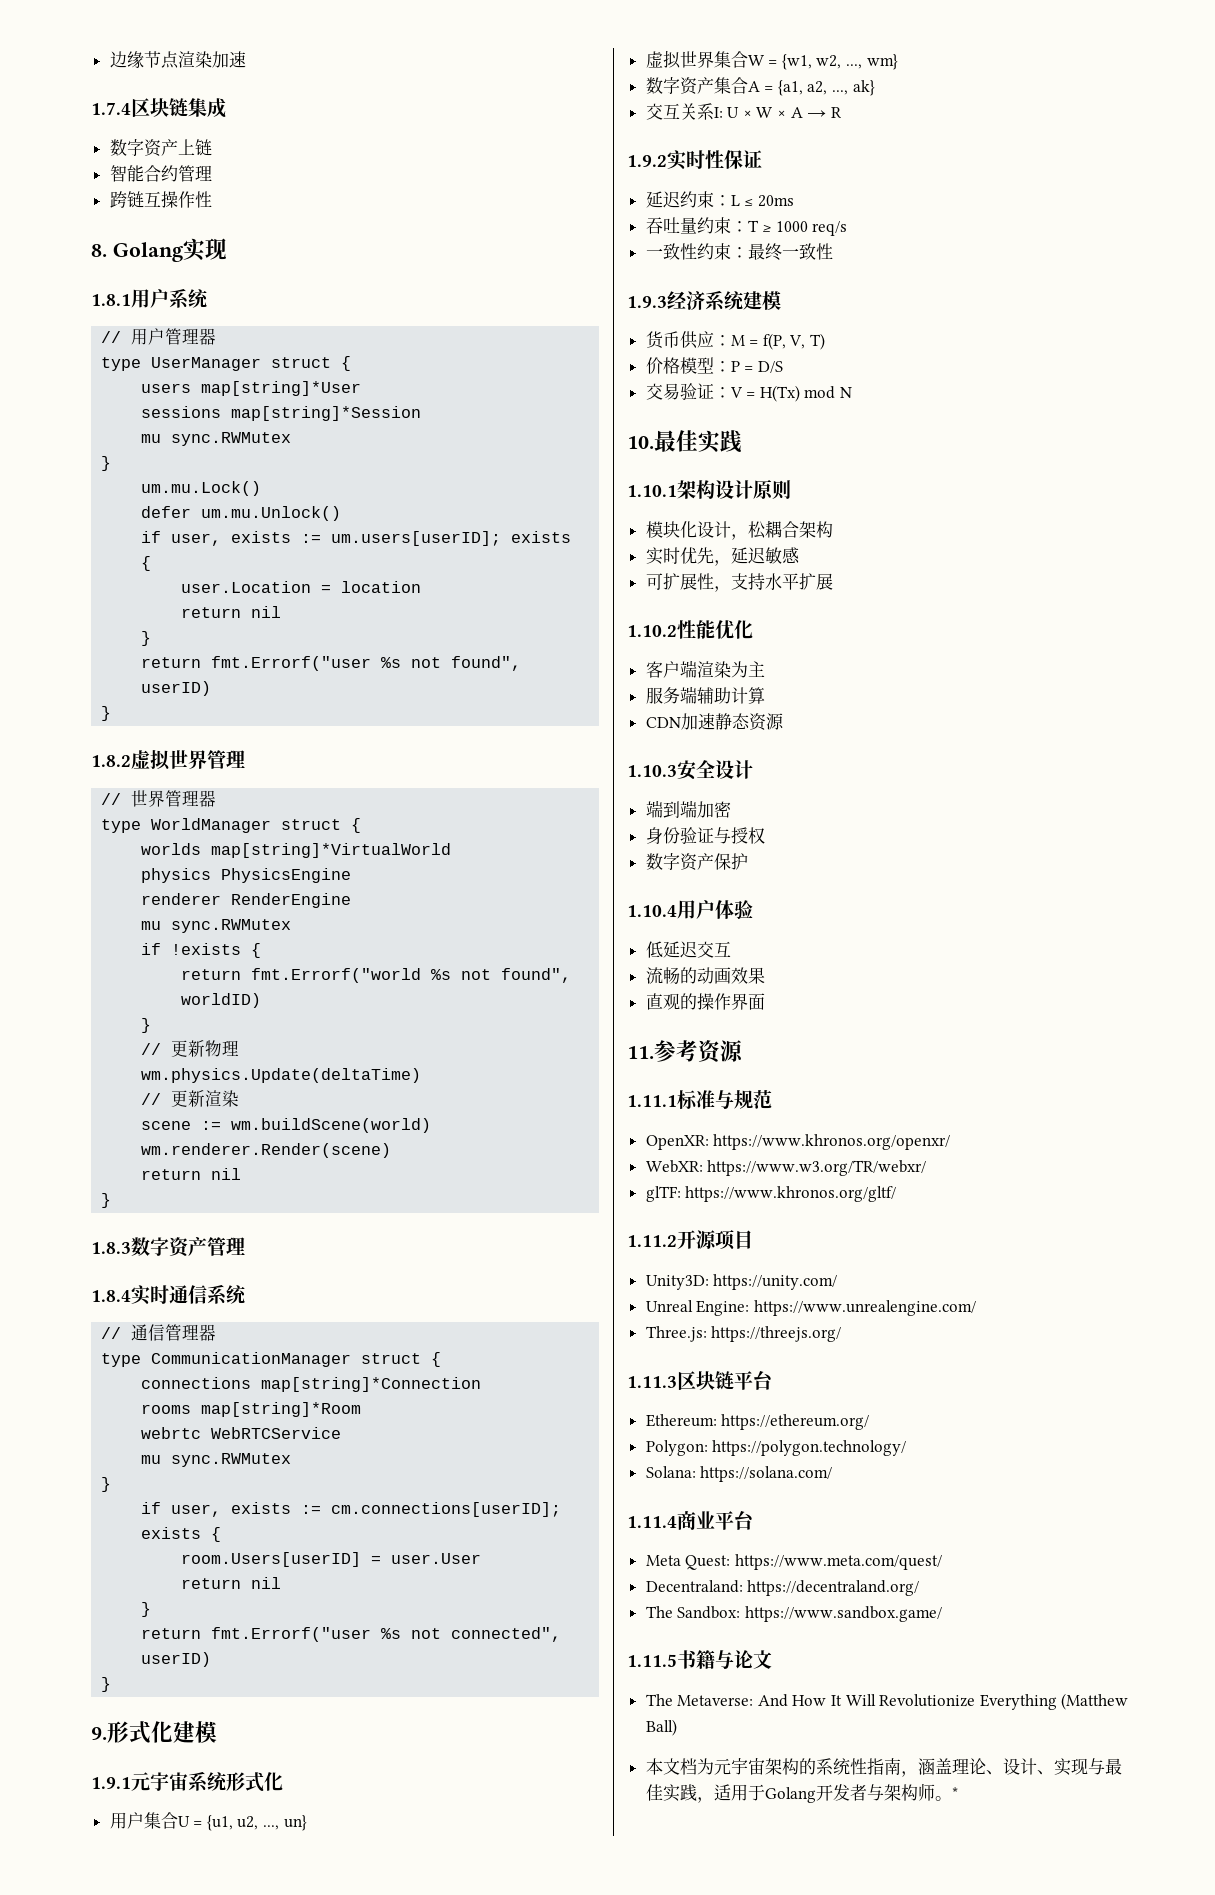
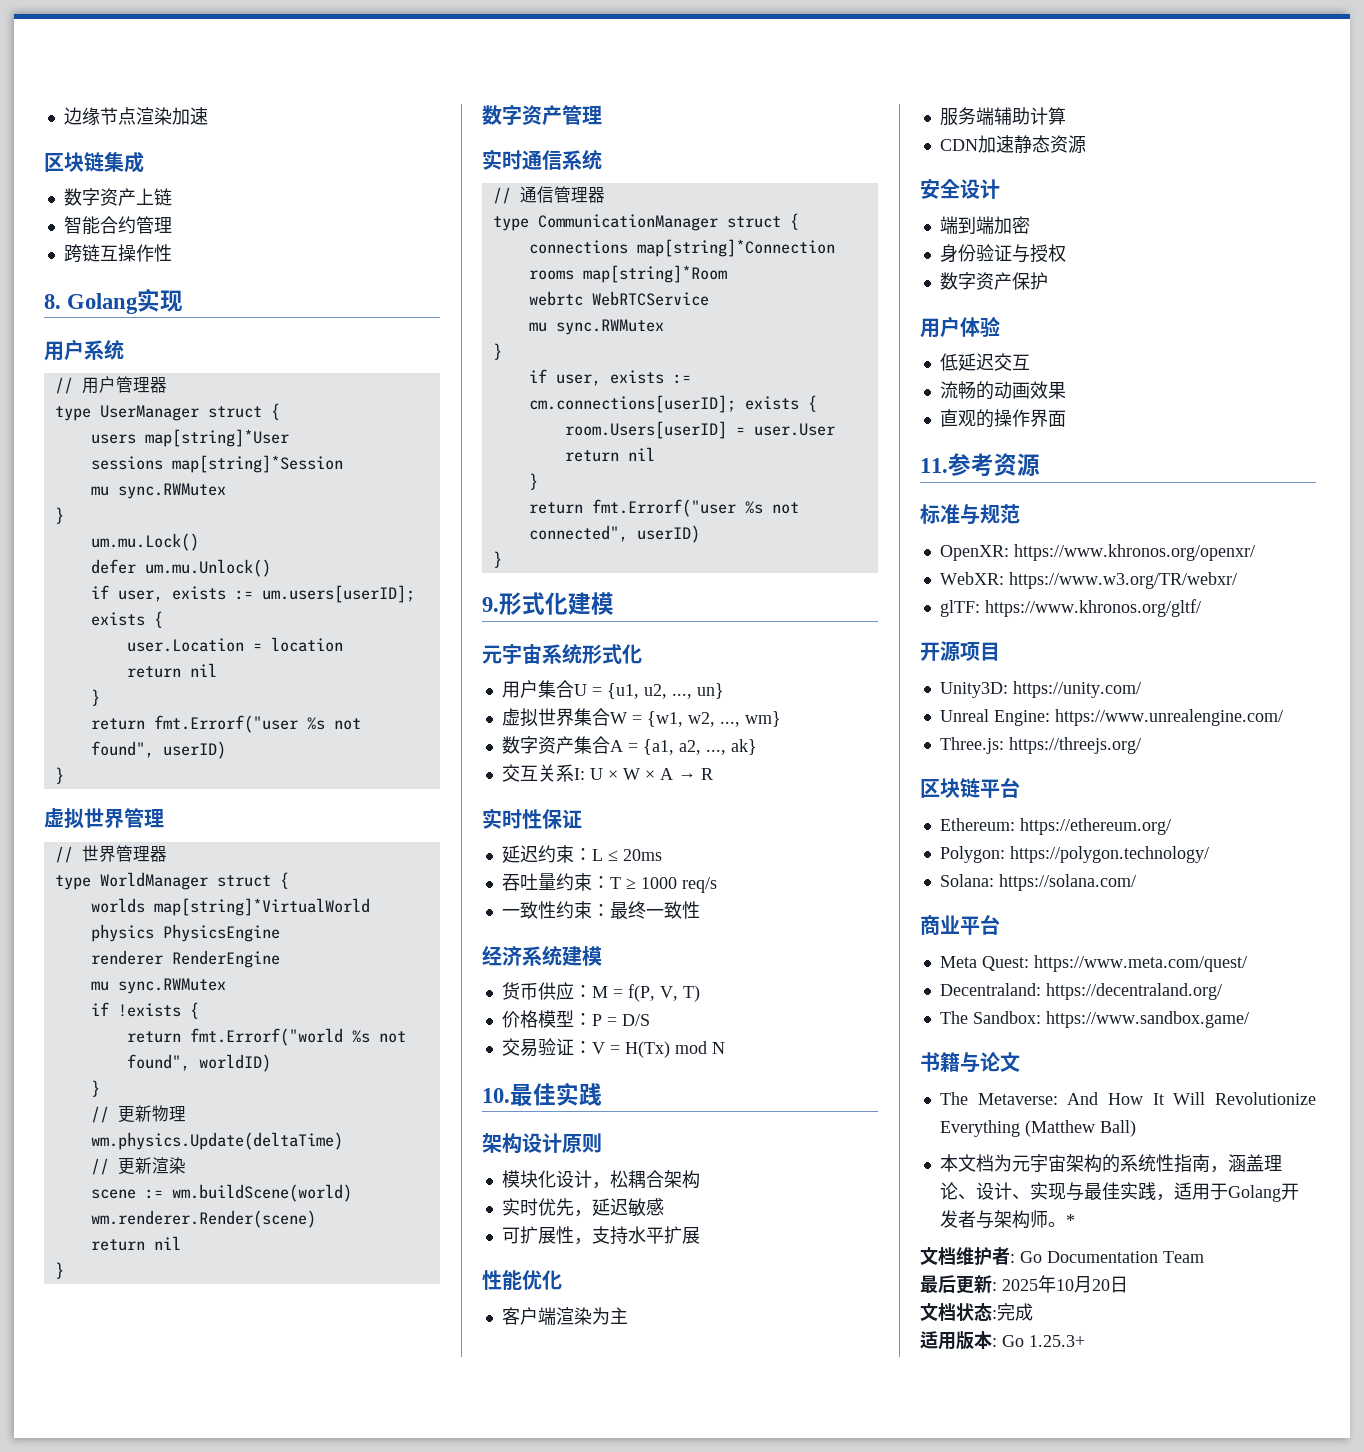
[91,102,131,115] 1.7.4 -> (208, 116) none
[91,294,131,306] 1.8.1 -> (184, 301) none
[91,755,131,767] 1.8.2 -> (64, 775) none
[91,1242,131,1254] 1.8.3 -> (64, 1270) none
[91,1290,131,1302] 1.8.4 -> (602, 115) none
[91,1777,131,1789] 1.9.1 -> (614, 603) none
[627,155,667,167] 1.9.2 -> (713, 774) none
[627,296,667,308] 1.9.3 -> (700, 910) none
[627,485,677,497] 1.10.1 -> (602, 1094) none
[627,625,677,637] 1.10.2 -> (700, 1235) none
[627,765,677,777] 1.10.3 -> (1086, 144) none
[627,905,677,917] 1.10.4 -> (1048, 281) none
[627,1095,677,1107] 1.11.1 -> (1040, 465) none
[627,1235,677,1247] 1.11.2 -> (1201, 608) none
[627,1376,677,1388] 1.11.3 -> (1141, 745) none
[627,1516,677,1528] 1.11.4 -> (1136, 882) none
[627,1654,677,1667] 1.11.5 -> (1249, 1019) none
(958, 1793) none -> [920,1247,1204,1266] [920,1275,1128,1294] [920,1302,1033,1321] [920,1331,1085,1350] // 文档维护者: Go Documentation Team // 最后更新: 2025年10月20日 // 文档状态:完成 // 适用版本: Go 1.25.3+

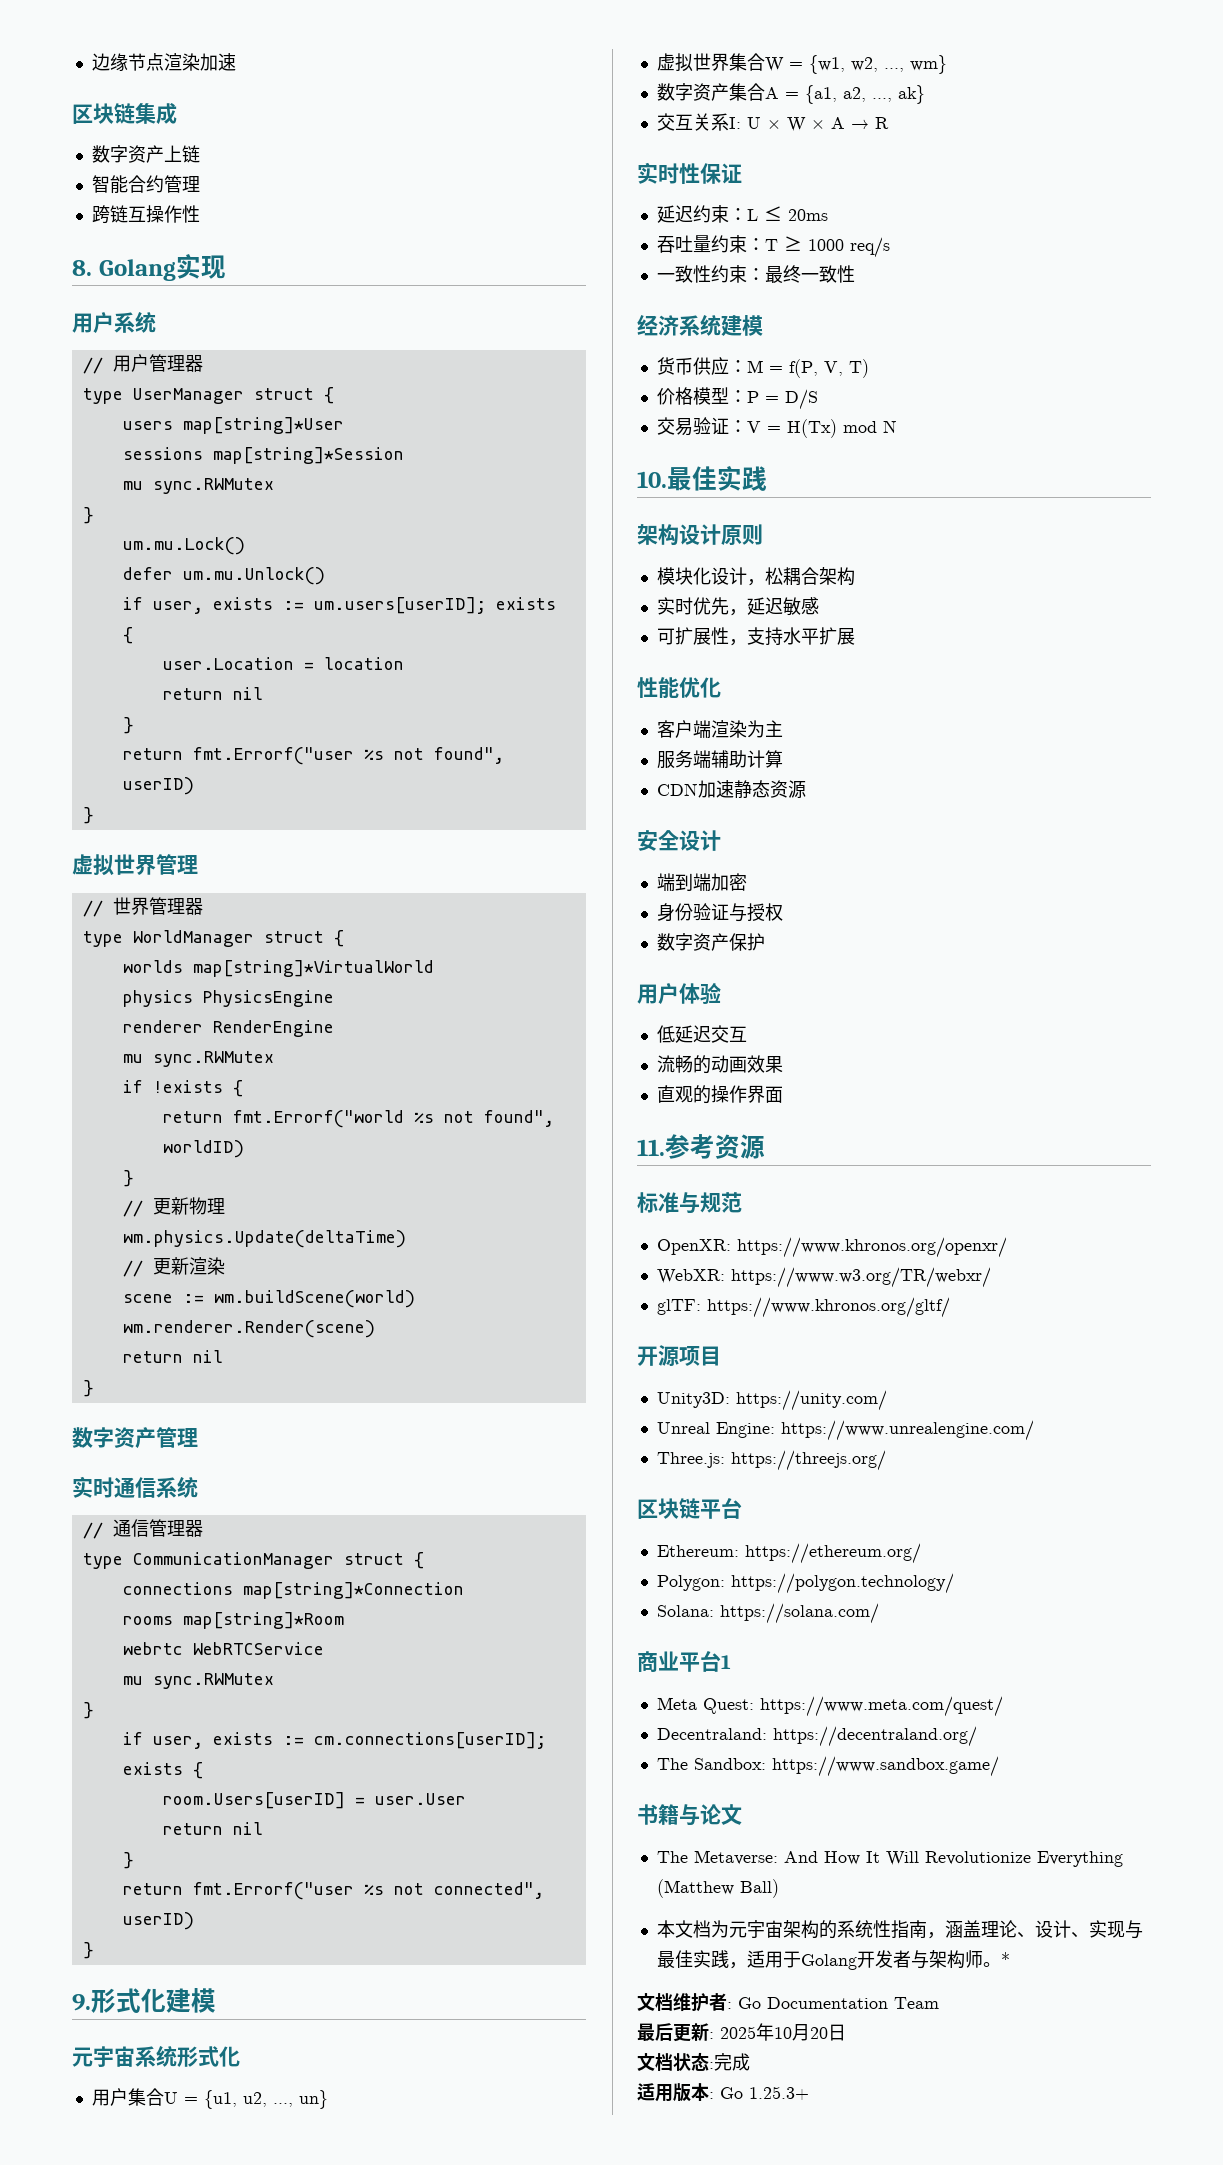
(1000, 925) none -> [721,1655,731,1669] 1

